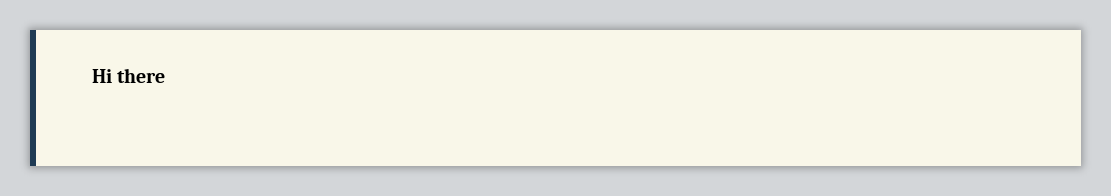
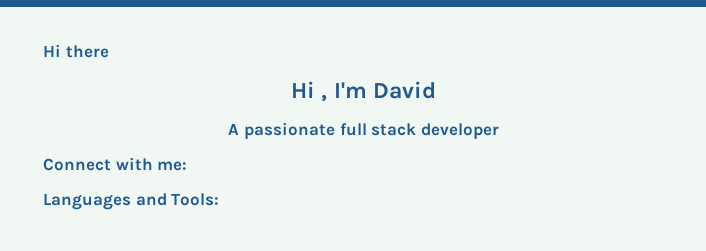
(166, 75) none -> [291,81,436,102] [228,122,499,140] [43,157,188,171] [43,193,220,210] // Hi , I'm David // A passionate full stack developer // Connect with me: // Languages and Tools:

